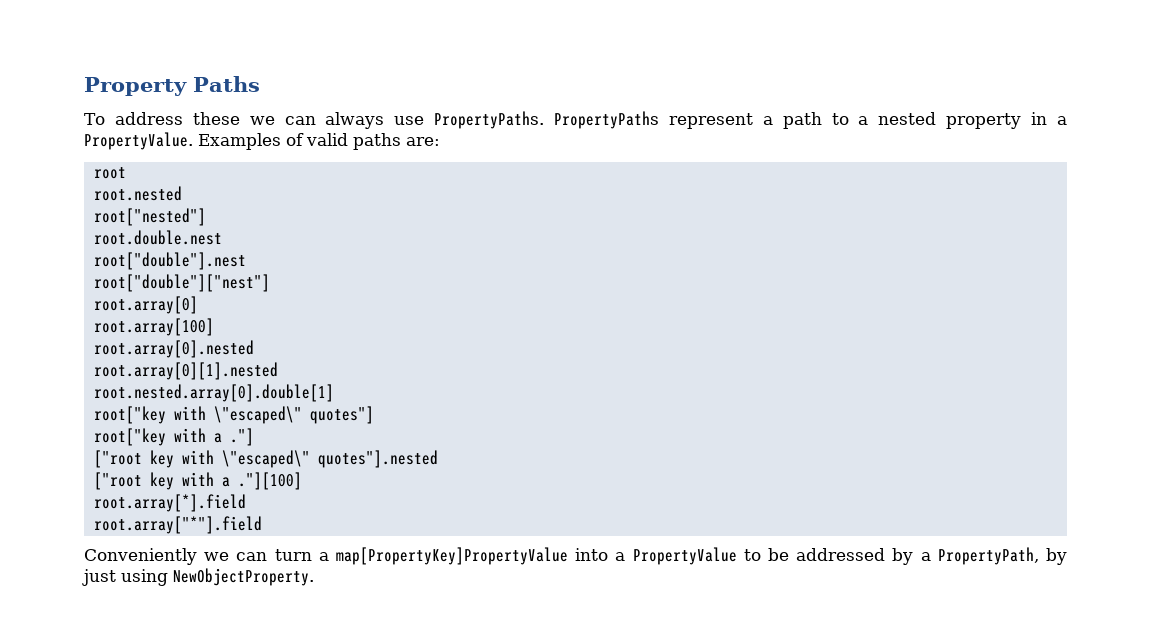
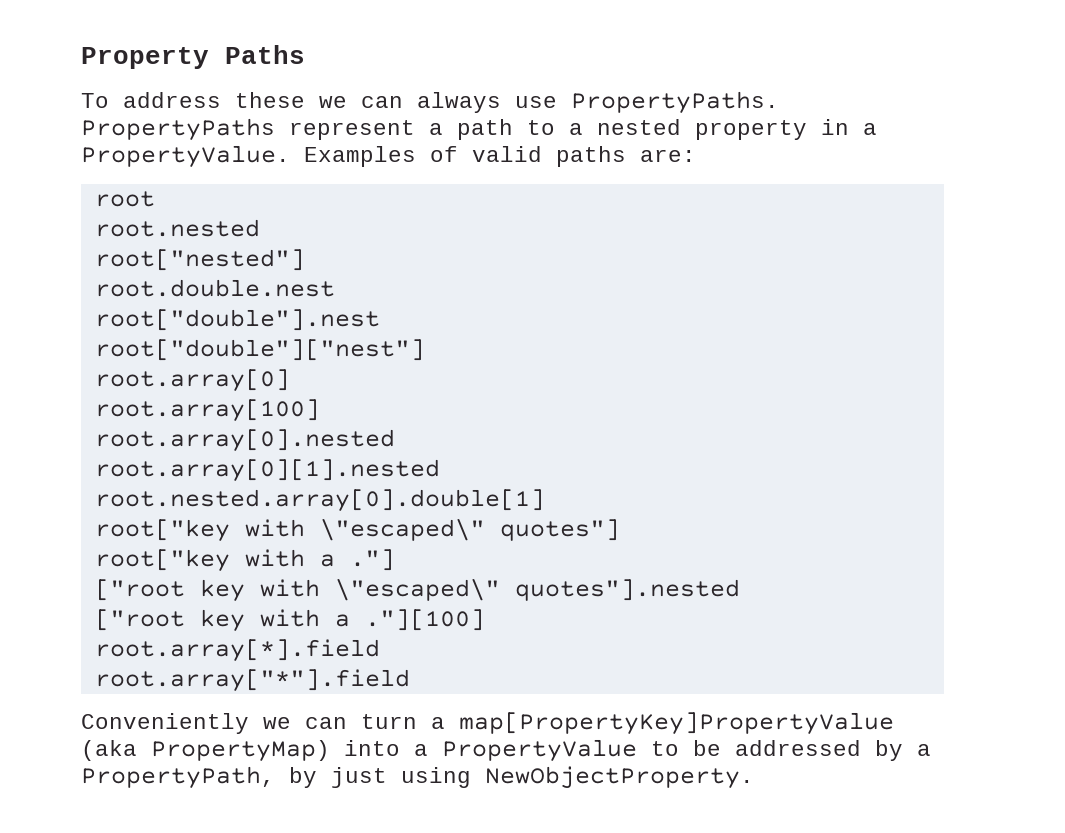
(568, 556) none -> [81,740,330,762] (aka PropertyMap)

